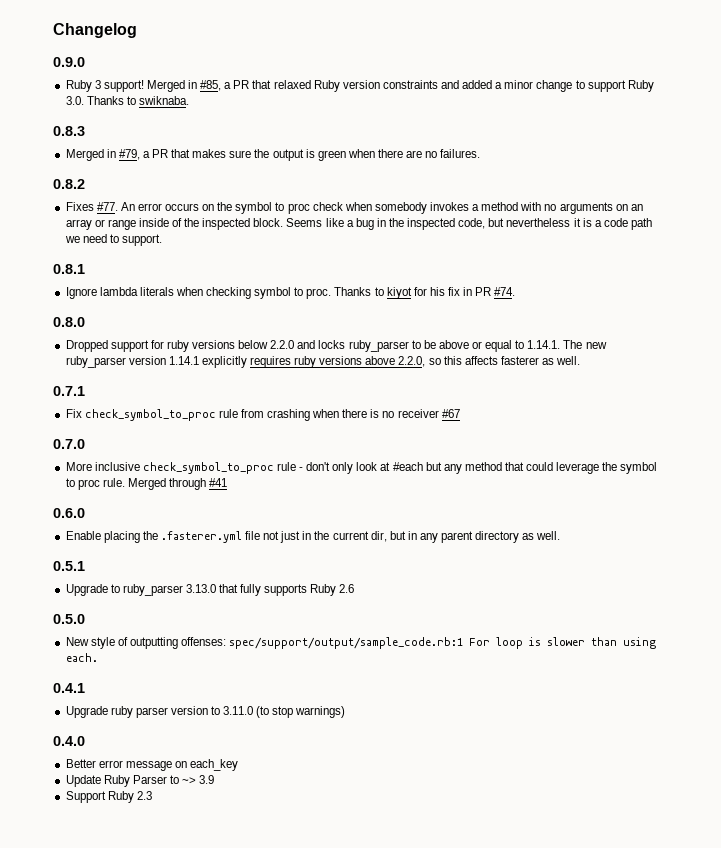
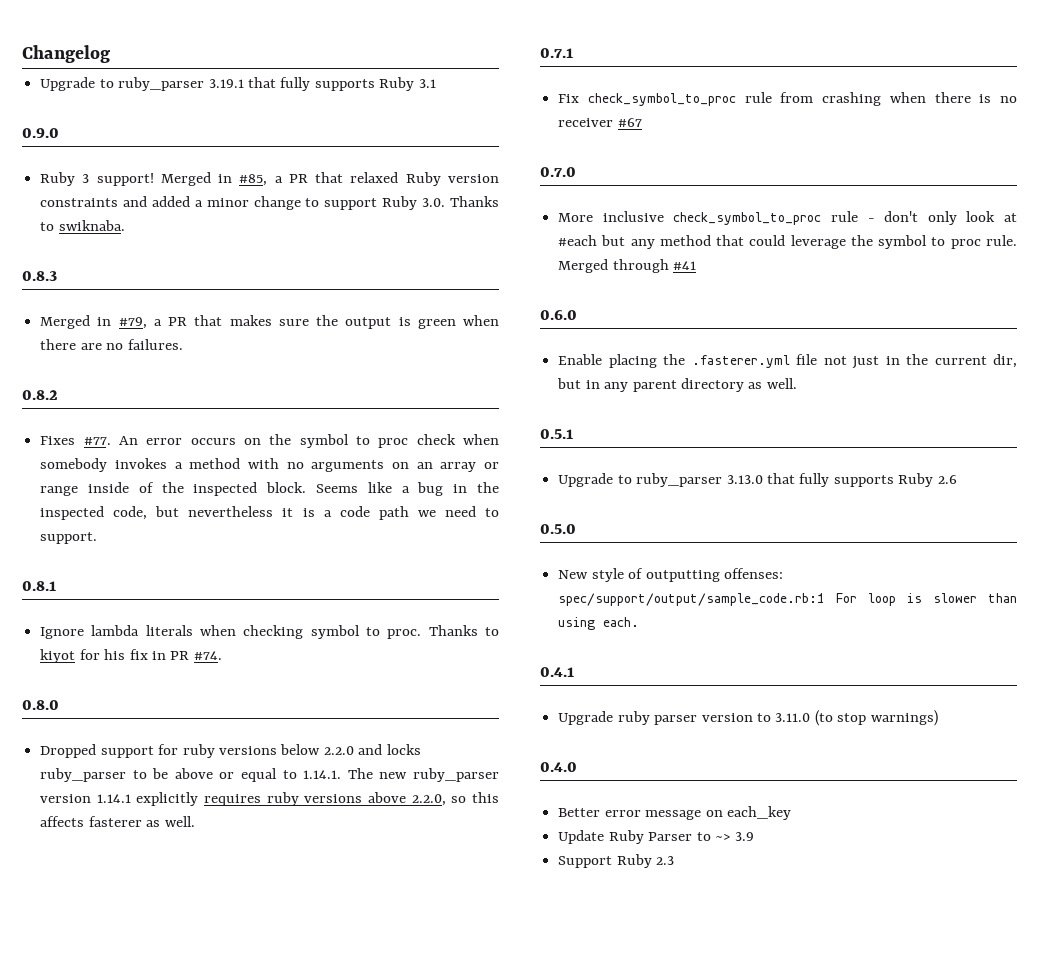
(137, 30) none -> [40,77,436,91] // Upgrade to ruby_parser 3.19.1 that fully supports Ruby 3.1

